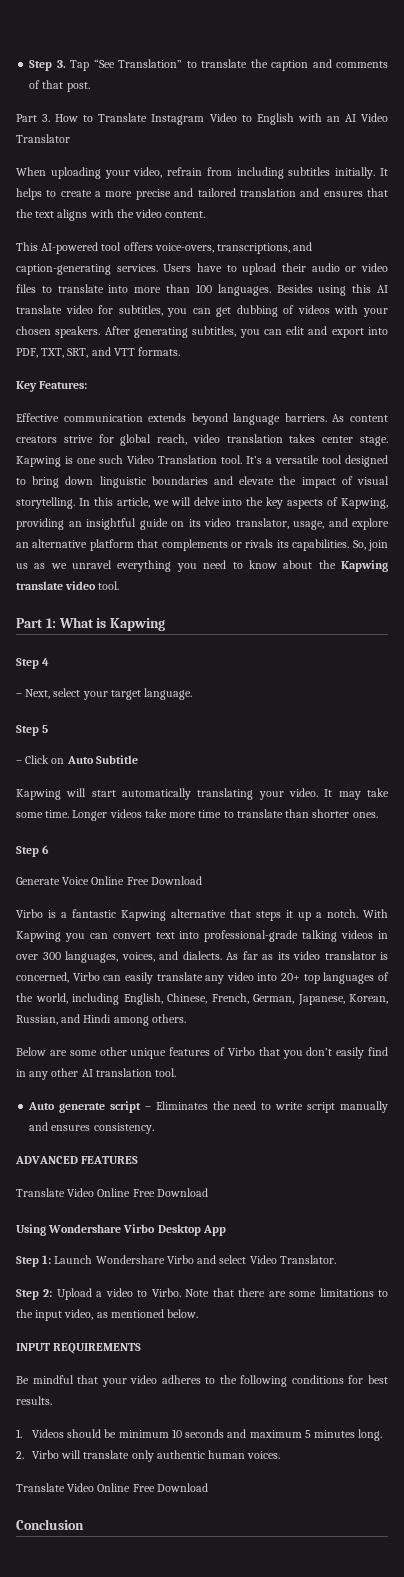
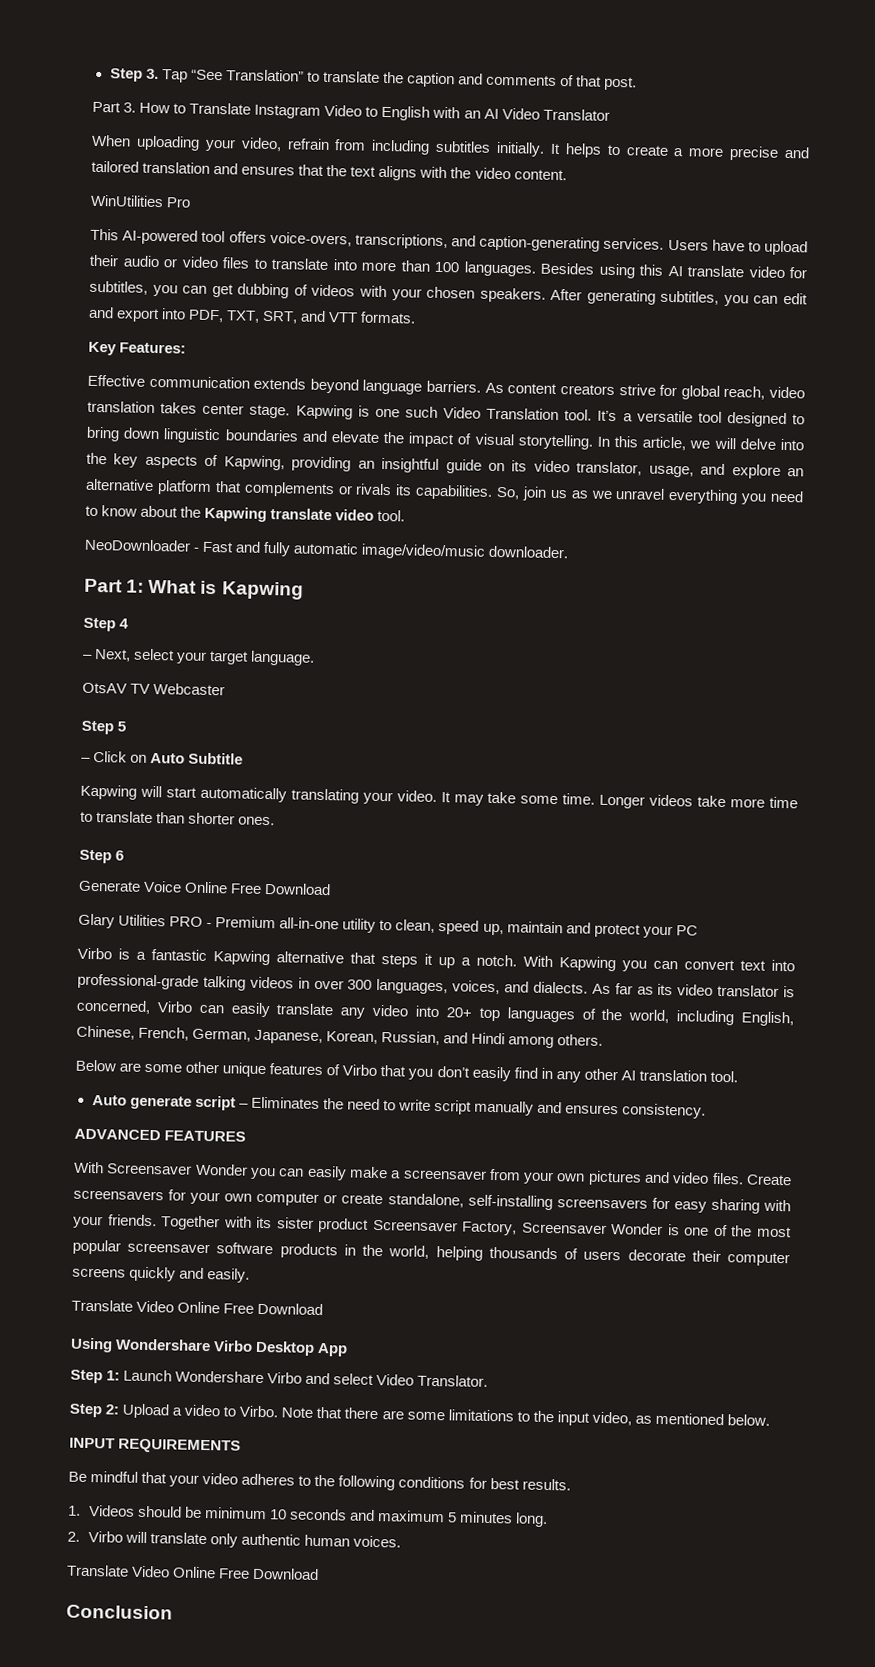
(206, 214) none -> [90,194,192,208] // WinUtilities Pro
(120, 585) none -> [84,538,570,560] // NeoDownloader - Fast and fully automatic image/video/music downloader.
(193, 694) none -> [82,682,226,696] // OtsAV TV Webcaster
(202, 880) none -> [78,913,698,939] // Glary Utilities PRO - Premium all-in-one utility to clean, speed up, maintain and protect your PC
(139, 1160) none -> [74,1161,792,1186] [73,1189,792,1214] [73,1214,792,1238] [72,1239,791,1267] [72,1266,251,1283] // With Screensaver Wonder you can easily make a screensaver from your own pictures and video files. Create screensavers for your own computer or create standalone, self-installing screensavers for easy sharing with your friends. Together with its sister product Screensaver Factory, Screensaver Wonder is one of the most popular screensaver software products in the world, helping thousands of users decorate their computer screens quickly and easily.

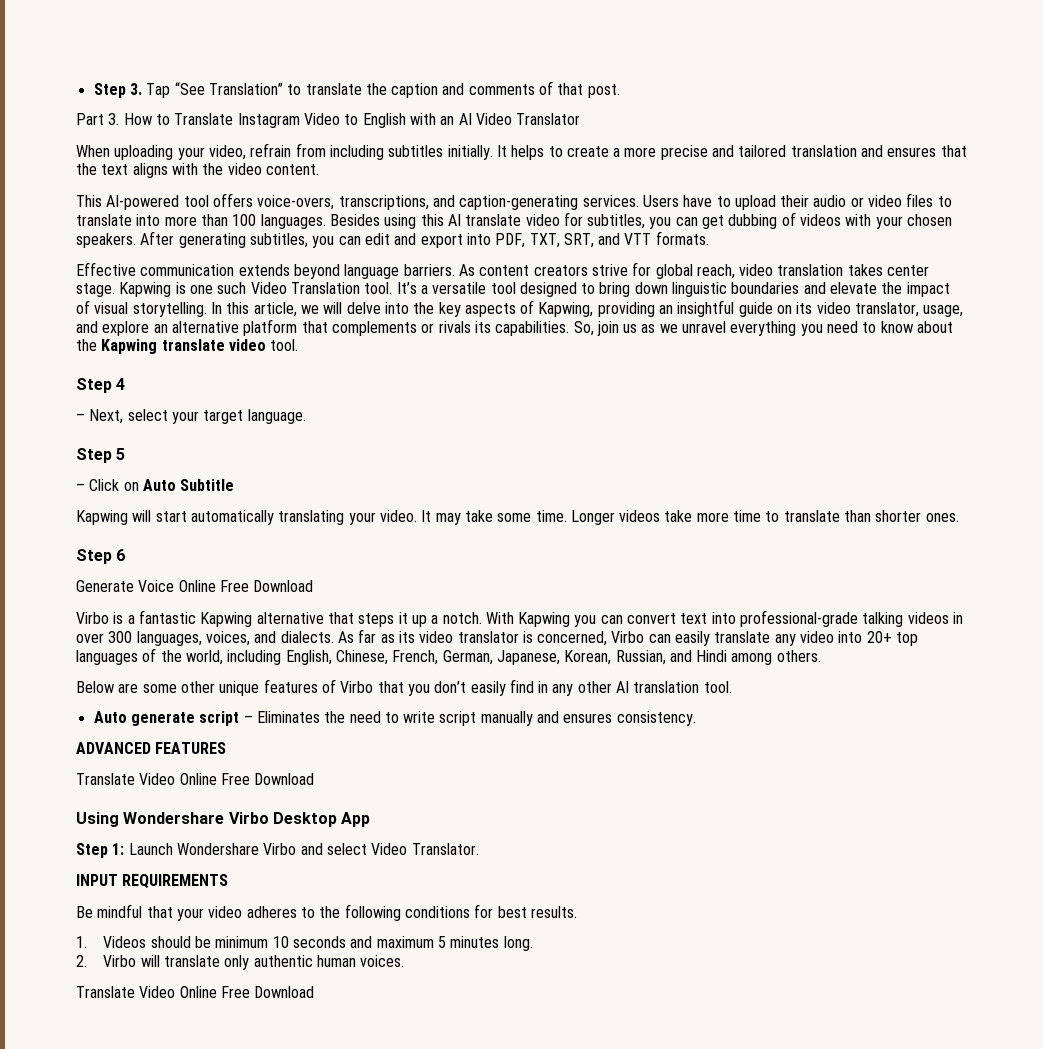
[90,194,192,208] // WinUtilities Pro -> (319, 169) none
[88,341,187,356] // Key Features: -> (709, 238) none
[84,538,570,560] [84,578,304,600] // NeoDownloader - Fast and fully automatic image/video/music downloader. // Part 1: What is Kapwing -> (299, 345) none
[82,682,226,696] // OtsAV TV Webcaster -> (306, 416) none
[78,913,698,939] // Glary Utilities PRO - Premium all-in-one utility to clean, speed up, maintain and protect your PC -> (314, 586) none
[74,1161,792,1186] [73,1189,792,1214] [73,1214,792,1238] [72,1239,791,1267] [72,1266,251,1283] // With Screensaver Wonder you can easily make a screensaver from your own pictures and video files. Create screensavers for your own computer or create standalone, self-installing screensavers for easy sharing with your friends. Together with its sister product Screensaver Factory, Screensaver Wonder is one of the most popular screensaver software products in the world, helping thousands of users decorate their computer screens quickly and easily. -> (227, 748) none
[69,1403,770,1426] // Step 2: Upload a video to Virbo. Note that there are some limitations to the input video, as mentioned below. -> (479, 849) none
[66,1604,173,1620] // Conclusion -> (315, 992) none

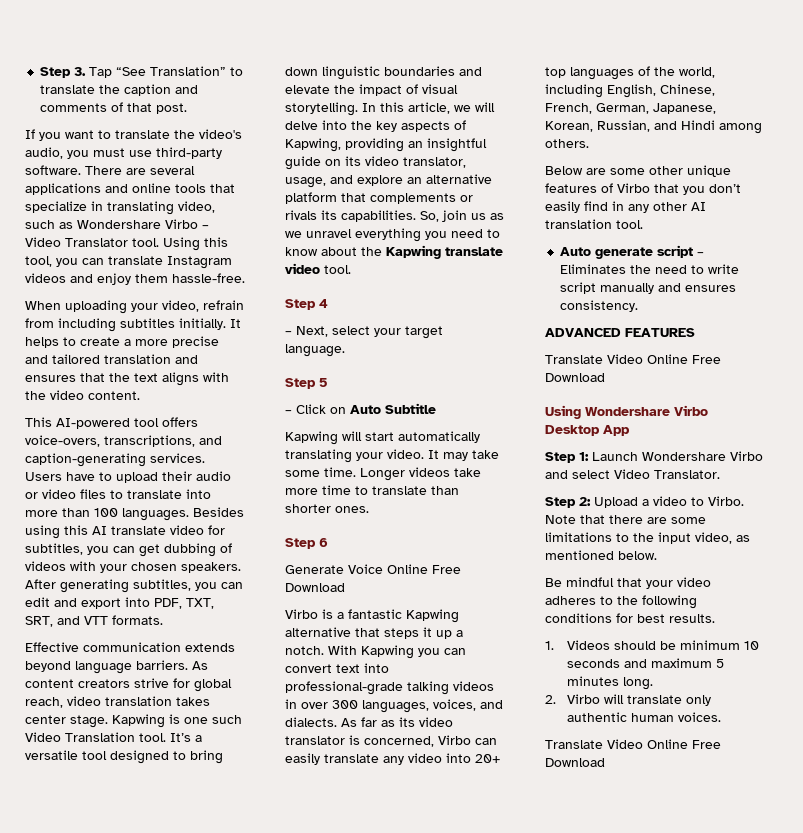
[76,113,581,128] Part 3. How to Translate Instagram Video to English with an AI Video Translator -> [25,129,242,141] [25,147,222,159] [25,165,195,175] [25,183,235,195] [25,201,215,215] [25,219,209,229] [25,237,228,251] [25,256,232,269] [25,273,245,285] If you want to translate the video's audio, you must use third-party software. There are several applications and online tools that specialize in translating video, such as Wondershare Virbo – Video Translator tool. Using this tool, you can translate Instagram videos and enjoy them hassle-free.
[76,874,229,888] INPUT REQUIREMENTS -> [545,496,744,508] [545,515,706,524] [545,532,750,544] [545,550,657,560] Step 2: Upload a video to Virbo. Note that there are some limitations to the input video, as mentioned below.

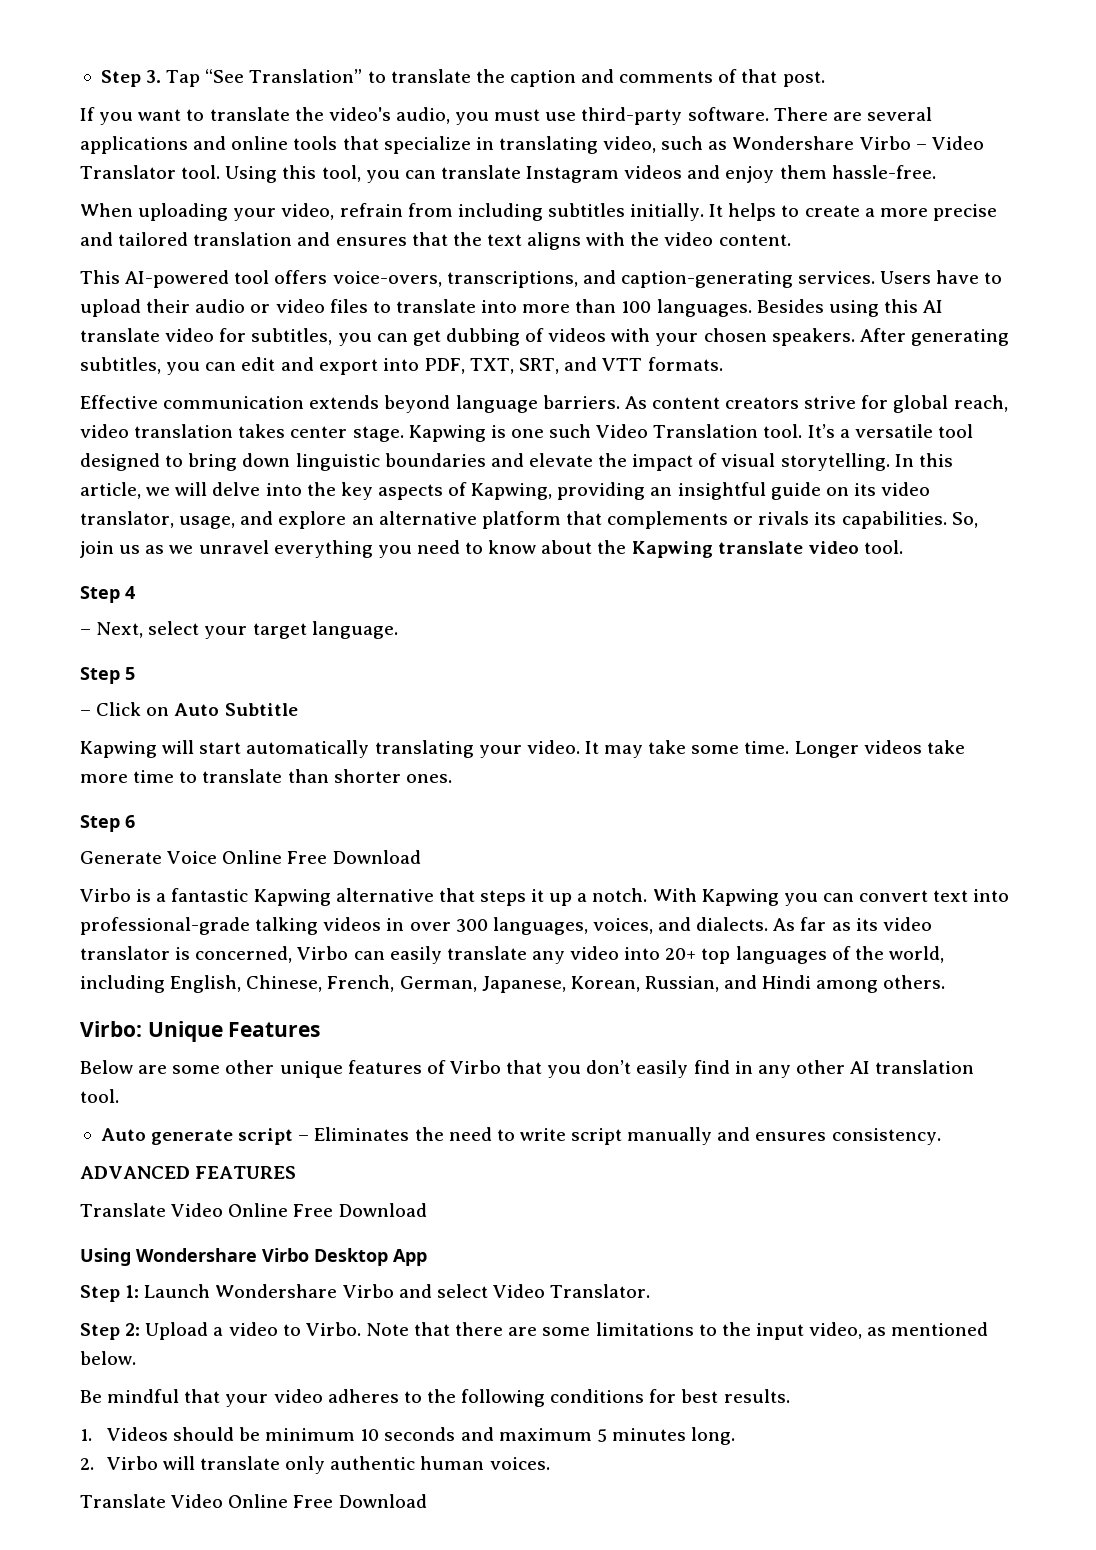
(589, 143) none -> [80,1021,321,1042] // Virbo: Unique Features

